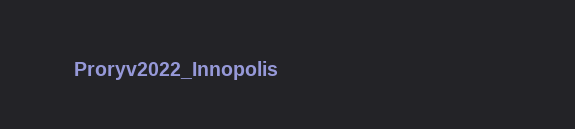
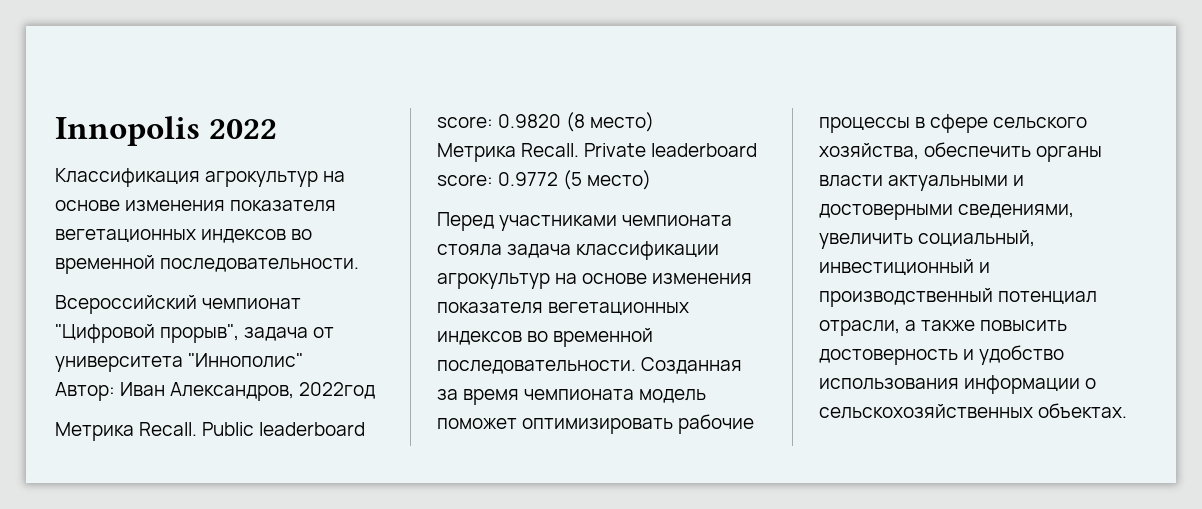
[74,61,278,80] Proryv2022_Innopolis -> [55,116,278,146] [55,168,346,187] [55,200,337,212] [55,229,313,243] [55,255,360,274] [55,295,302,314] [55,324,335,343] [55,353,304,372] [55,382,376,401] [55,422,366,441] [437,112,655,132] [437,143,758,162] [437,170,652,190] [437,212,733,231] [437,241,720,260] [437,273,753,289] [437,302,690,315] [437,328,654,347] [437,357,743,374] [437,389,707,405] [437,414,755,434] [819,114,1088,133] [819,142,1103,162] [819,175,1025,191] [819,204,1075,220] [819,230,1036,249] [819,259,991,275] [819,288,1098,307] [819,320,1068,336] [819,345,1065,365] [819,375,1097,394] [819,403,1128,419] Innopolis 2022 // Классификация агрокультур на основе изменения показателя вегетационных индексов во временной последовательности. // Всероссийский чемпионат "Цифровой прорыв", задача от университета "Иннополис" // Автор: Иван Александров, 2022год // Метрика Recall. Public leaderboard score: 0.9820 (8 место) // Метрика Recall. Private leaderboard score: 0.9772 (5 место) // Перед участниками чемпионата стояла задача классификации агрокультур на основе изменения показателя вегетационных индексов во временной последовательности. Созданная за время чемпионата модель поможет оптимизировать рабочие процессы в сфере сельского хозяйства, обеспечить органы власти актуальными и достоверными сведениями, увеличить социальный, инвестиционный и производственный потенциал отрасли, а также повысить достоверность и удобство использования информации о сельскохозяйственных объектах.

